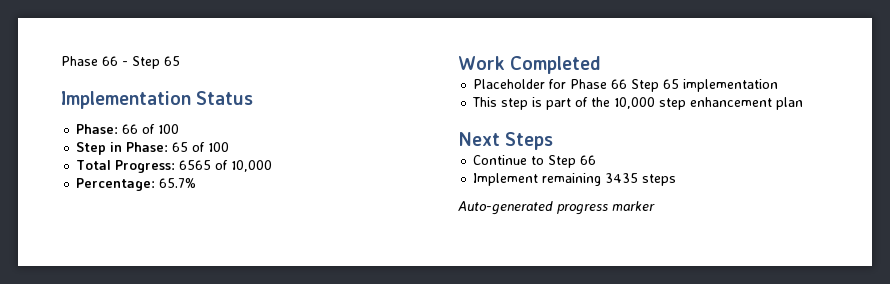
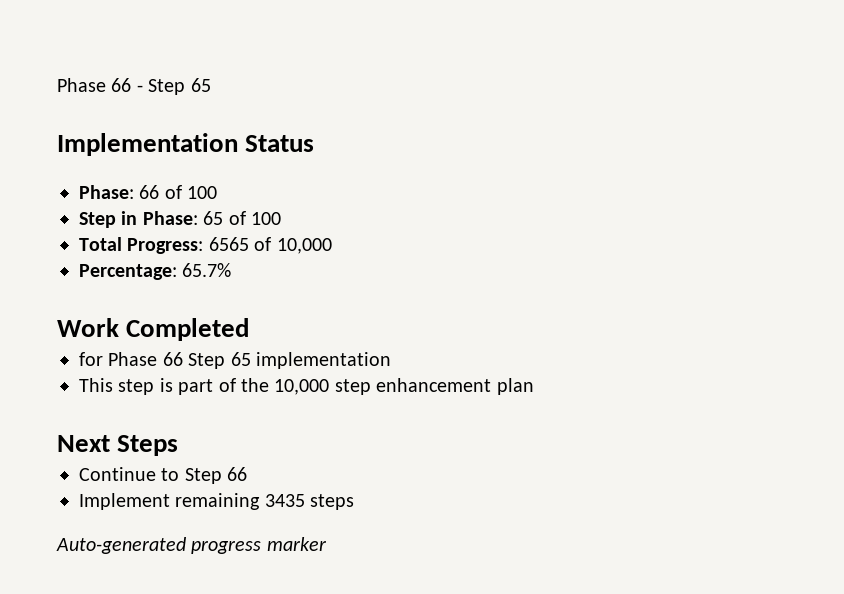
[473,79,546,89] Placeholder -> (250, 329) none

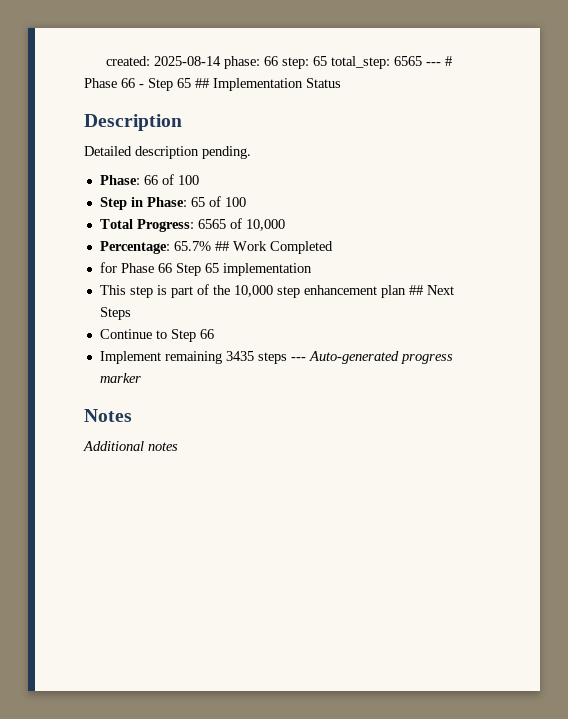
(57, 85) none -> [105,56,452,69] created: 2025-08-14 phase: 66 step: 65 total_step: 6565 --- #
(211, 85) // -> [195,78,209,88] ##
(315, 143) none -> [84,114,182,131] [84,146,251,159] // Description // Detailed description pending.
(232, 270) // -> [214,241,229,251] ##
(534, 386) // -> [408,285,423,295] ##
(355, 502) // -> [290,357,306,361] ---
(327, 544) none -> [84,409,132,422] [83,441,178,451] // Notes // Additional notes

